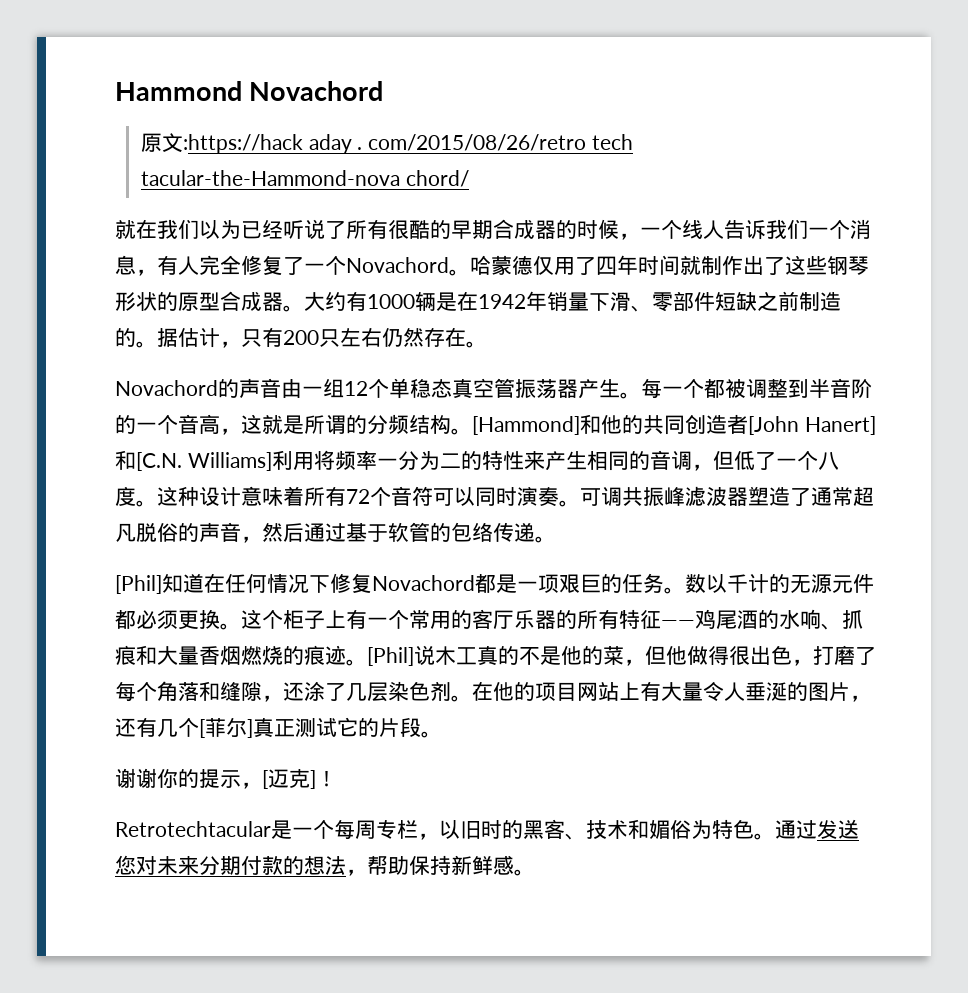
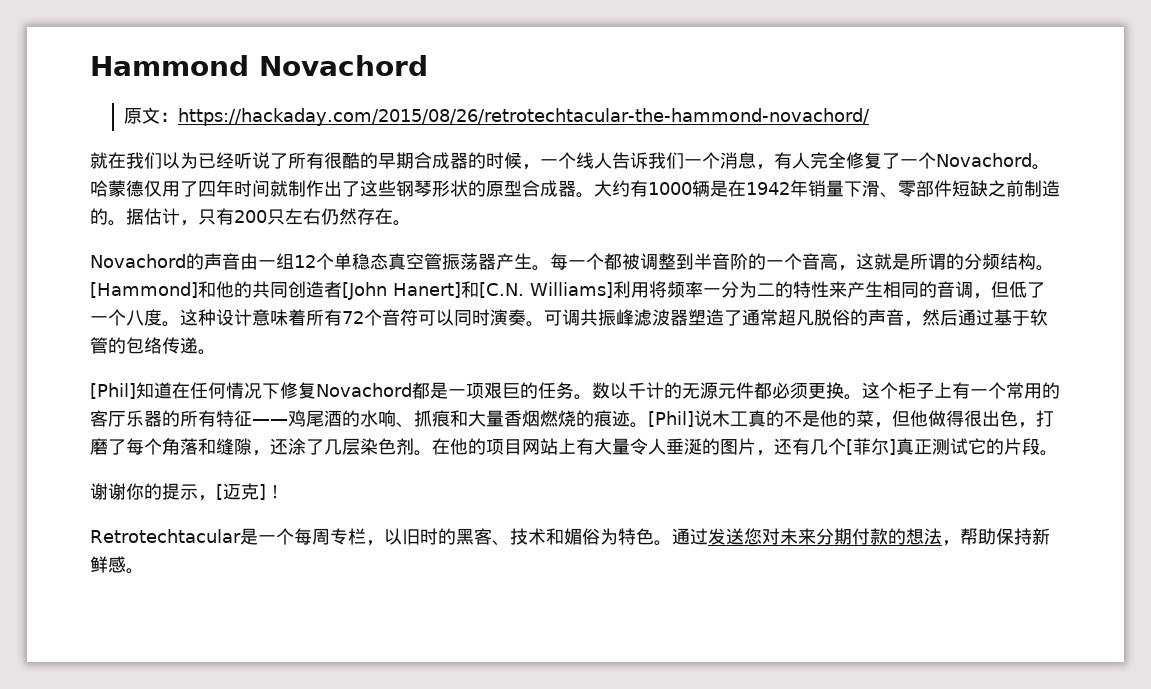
[182,134,633,154] [140,170,469,187] :https://hack aday . com/2015/08/26/retro tech tacular-the-Hammond-nova chord/ -> [160,108,871,126] ：https://hackaday.com/2015/08/26/retrotechtacular-the-hammond-novachord/

